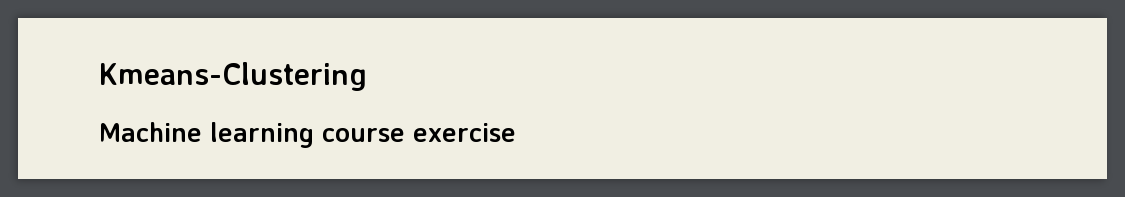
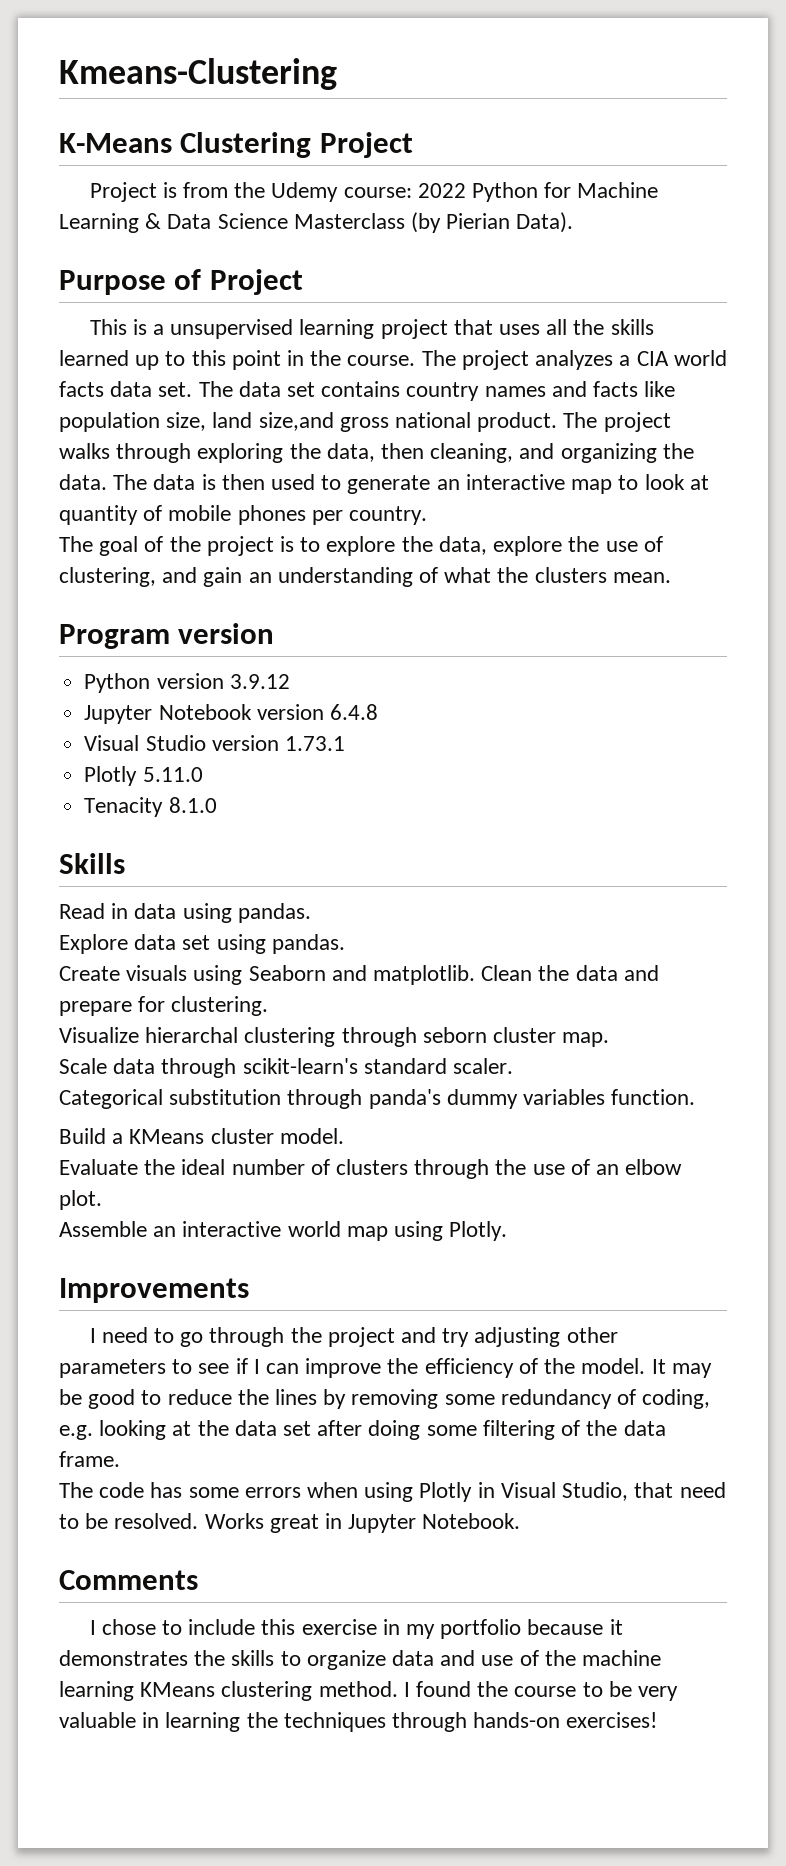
[99,122,516,148] Machine learning course exercise -> [59,132,413,158] [89,182,659,202] [59,212,574,233] [59,269,303,295] [89,319,654,339] [59,350,727,370] [59,381,676,401] [59,412,671,432] [59,443,694,463] [59,474,709,494] [59,505,428,525] [59,536,663,556] [59,567,671,587] [59,623,275,649] [84,673,290,693] [84,704,378,724] [84,735,345,751] [84,766,203,786] [84,797,217,817] [59,853,125,874] [59,903,311,923] [59,934,345,954] [59,965,659,985] [59,996,269,1016] [59,1027,610,1047] [59,1058,514,1078] [59,1089,696,1109] [59,1128,344,1144] [59,1159,683,1179] [59,1190,102,1210] [59,1221,508,1241] [59,1278,249,1303] [89,1327,618,1347] [59,1358,712,1378] [59,1389,711,1409] [59,1420,666,1440] [59,1451,120,1467] [59,1482,726,1502] [59,1513,521,1533] [59,1570,198,1590] [89,1619,623,1639] [59,1650,662,1670] [59,1681,679,1701] [59,1712,658,1732] K-Means Clustering Project // Project is from the Udemy course: 2022 Python for Machine Learning & Data Science Masterclass (by Pierian Data). // Purpose of Project // This is a unsupervised learning project that uses all the skills learned up to this point in the course. The project analyzes a CIA world facts data set. The data set contains country names and facts like population size, land size,and gross national product. The project walks through exploring the data, then cleaning, and organizing the data. The data is then used to generate an interactive map to look at quantity of mobile phones per country. // The goal of the project is to explore the data, explore the use of clustering, and gain an understanding of what the clusters mean. // Program version // Python version 3.9.12 // Jupyter Notebook version 6.4.8 // Visual Studio version 1.73.1 // Plotly 5.11.0 // Tenacity 8.1.0 // Skills // Read in data using pandas. // Explore data set using pandas. // Create visuals using Seaborn and matplotlib. Clean the data and prepare for clustering. // Visualize hierarchal clustering through seborn cluster map. // Scale data through scikit-learn's standard scaler. // Categorical substitution through panda's dummy variables function. // Build a KMeans cluster model. // Evaluate the ideal number of clusters through the use of an elbow plot. // Assemble an interactive world map using Plotly. // Improvements // I need to go through the project and try adjusting other parameters to see if I can improve the efficiency of the model. It may be good to reduce the lines by removing some redundancy of coding, e.g. looking at the data set after doing some filtering of the data frame. // The code has some errors when using Plotly in Visual Studio, that need to be resolved. Works great in Jupyter Notebook. // Comments // I chose to include this exercise in my portfolio because it demonstrates the skills to organize data and use of the machine learning KMeans clustering method. I found the course to be very valuable in learning the techniques through hands-on exercises!

